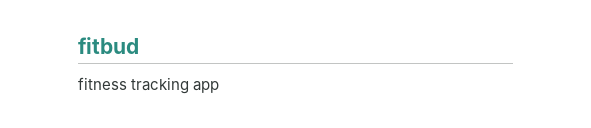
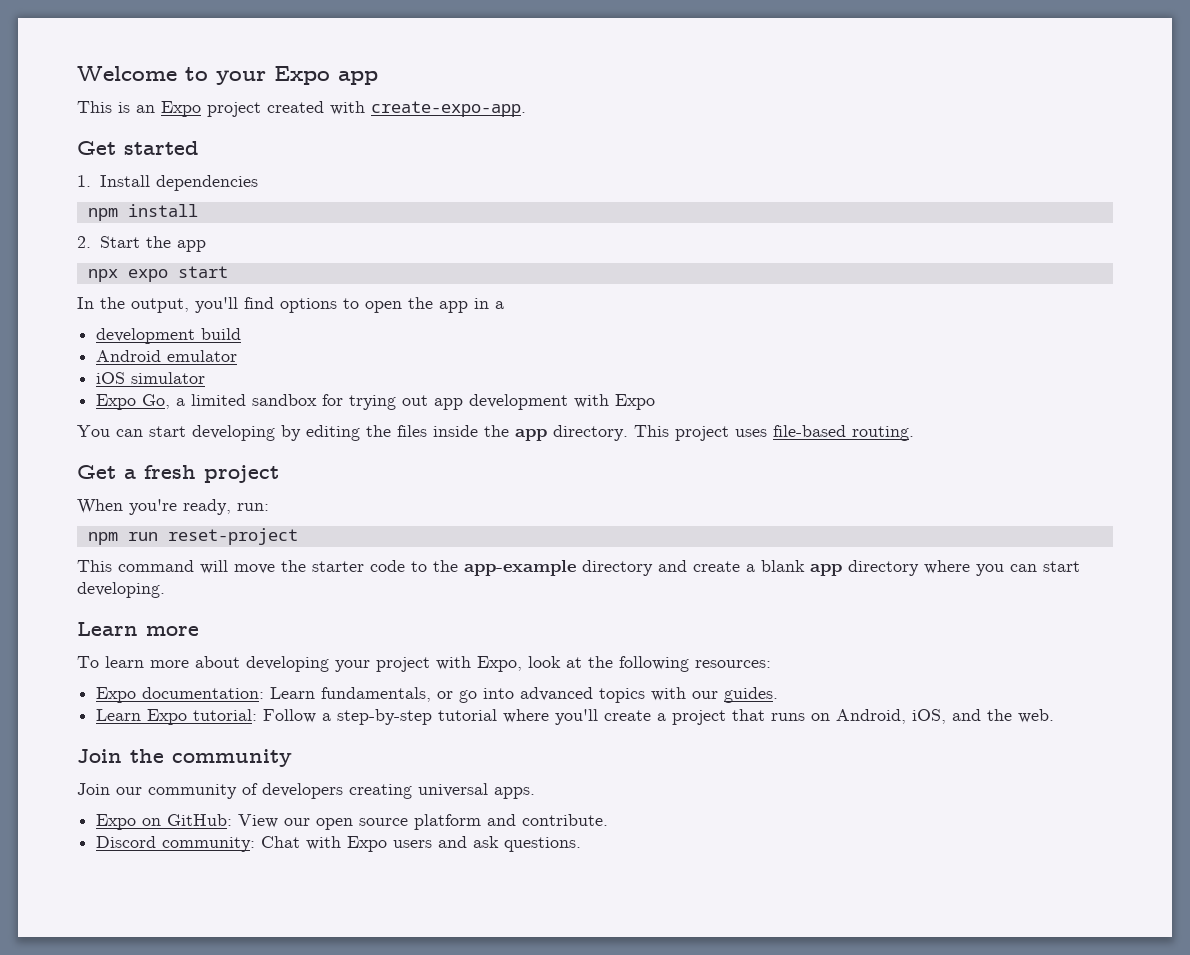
[78,37,139,54] [78,77,220,94] fitbud // fitness tracking app -> [77,66,378,85] [77,101,526,117] [77,141,199,155] [77,175,258,191] [87,204,198,221] [77,236,206,252] [87,266,228,282] [77,297,504,313] [96,328,242,344] [96,350,238,362] [96,372,206,384] [96,394,656,410] [77,425,914,441] [77,465,279,483] [77,499,269,515] [87,528,298,545] [77,560,1080,576] [77,582,165,598] [77,622,199,636] [77,656,771,672] [96,687,779,703] [96,709,1055,725] [77,749,292,767] [77,783,535,799] [96,814,609,830] [96,836,582,852] Welcome to your Expo app // This is an Expo project created with create-expo-app. // Get started // 1. Install dependencies // npm install // 2. Start the app // npx expo start // In the output, you'll find options to open the app in a // development build // Android emulator // iOS simulator // Expo Go, a limited sandbox for trying out app development with Expo // You can start developing by editing the files inside the app directory. This project uses file-based routing. // Get a fresh project // When you're ready, run: // npm run reset-project // This command will move the starter code to the app-example directory and create a blank app directory where you can start developing. // Learn more // To learn more about developing your project with Expo, look at the following resources: // Expo documentation: Learn fundamentals, or go into advanced topics with our guides. // Learn Expo tutorial: Follow a step-by-step tutorial where you'll create a project that runs on Android, iOS, and the web. // Join the community // Join our community of developers creating universal apps. // Expo on GitHub: View our open source platform and contribute. // Discord community: Chat with Expo users and ask questions.

